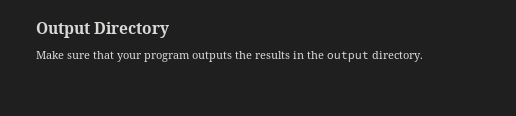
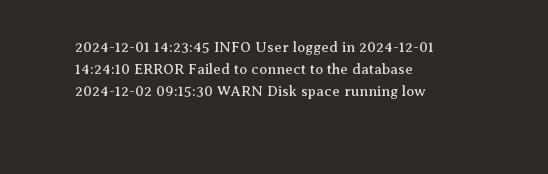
[36,22,170,38] [36,51,423,62] Output Directory // Make sure that your program outputs the results in the output directory. -> [75,41,434,55] [75,63,413,74] [75,85,426,99] 2024-12-01 14:23:45 INFO User logged in 2024-12-01 14:24:10 ERROR Failed to connect to the database 2024-12-02 09:15:30 WARN Disk space running low

